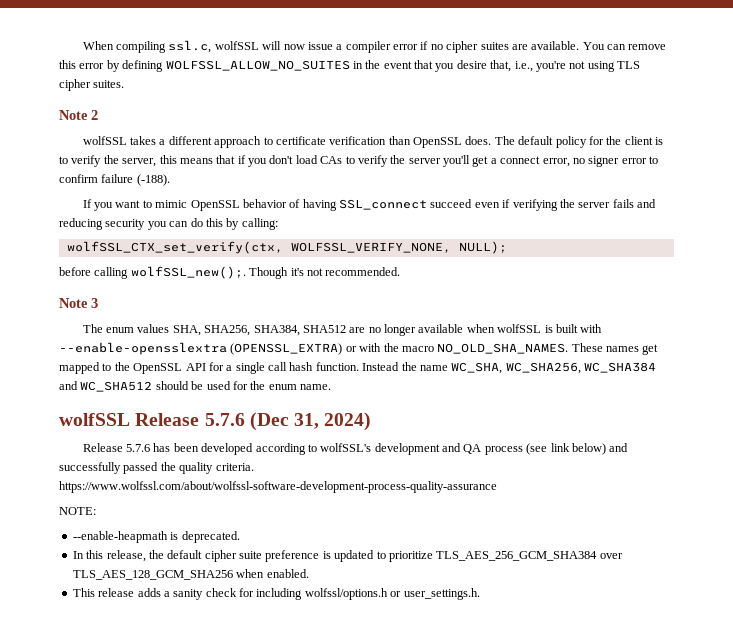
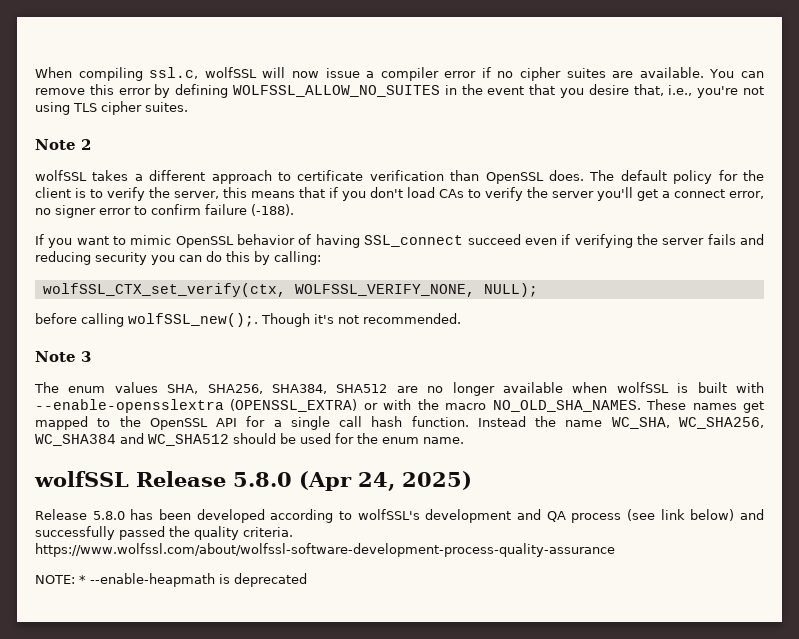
[204,412,372,431] [82,443,151,452] 5.7.6 (Dec 31, 2024) // Release 5.7.6 -> [233,471,472,491] [35,509,125,520] 5.8.0 (Apr 24, 2025) // Release 5.8.0
(96, 511) // -> [79,575,86,584] *
[181,531,240,543] [72,550,623,562] [72,569,309,580] [72,588,480,600] deprecated. // In this release, the default cipher suite preference is updated to prioritize TLS_AES_256_GCM_SHA384 over TLS_AES_128_GCM_SHA256 when enabled. // This release adds a sanity check for including wolfssl/options.h or user_settings.h. -> [234,573,307,587] deprecated

